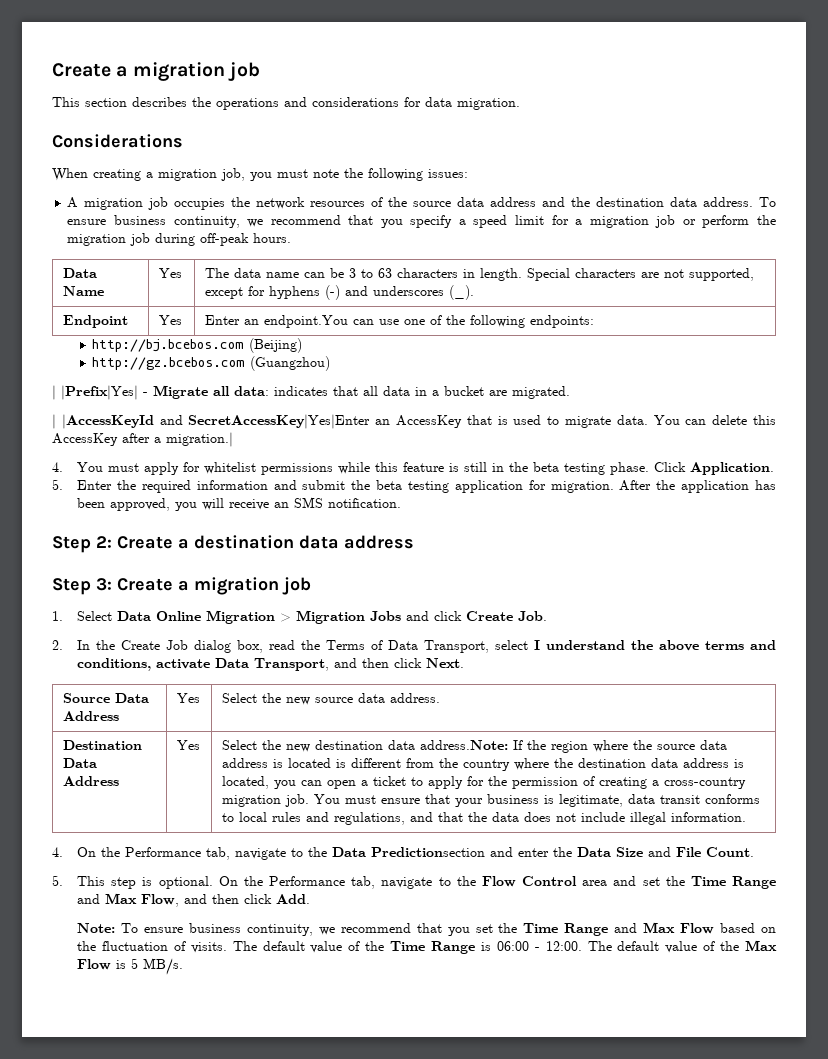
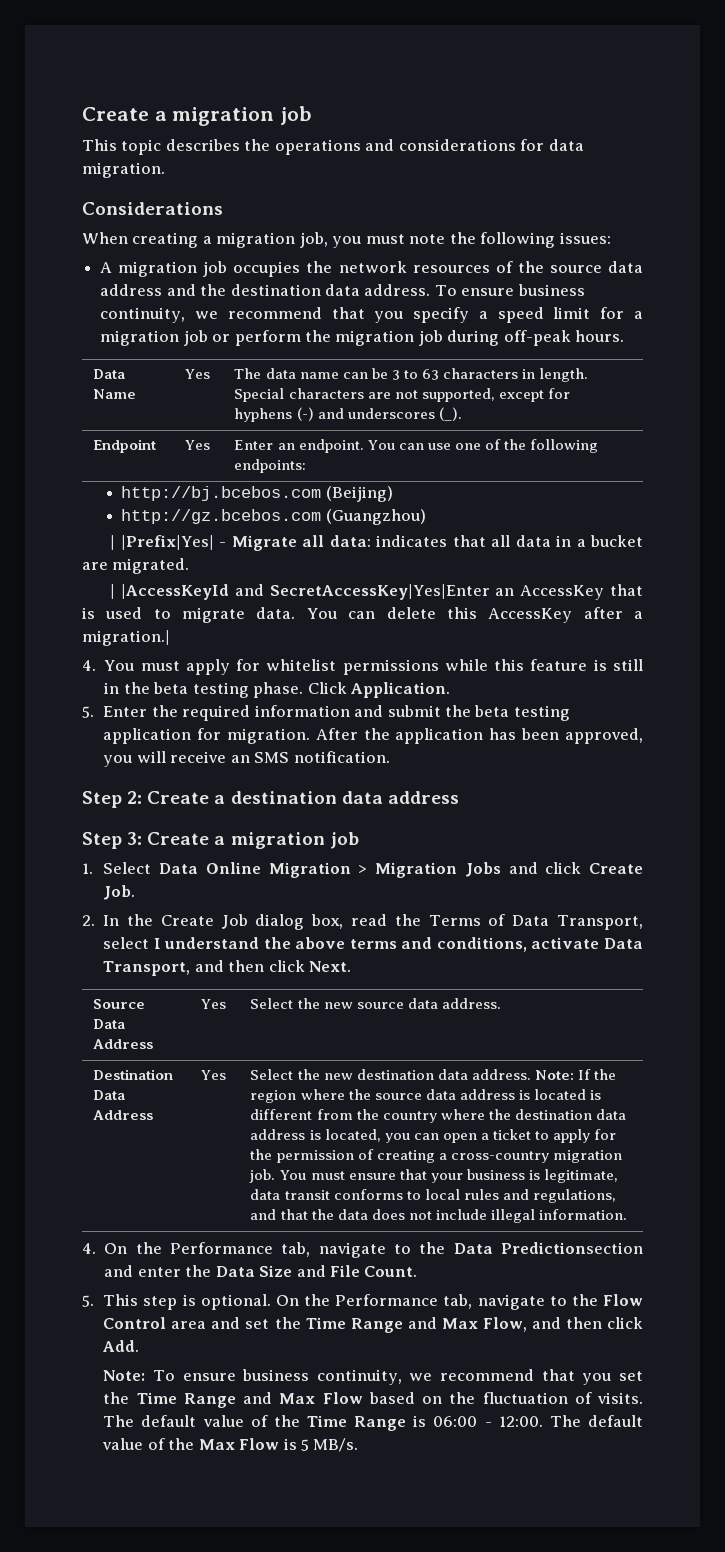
[85,98,127,107] section -> [121,139,162,155] topic
[263,315,348,328] endpoint.You -> [298,439,395,453] endpoint. You
[419,740,508,750] address.Note: -> [471,1069,574,1080] address. Note:

